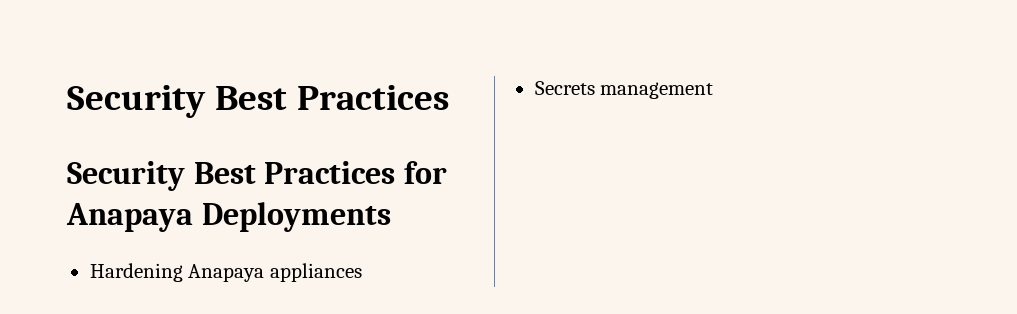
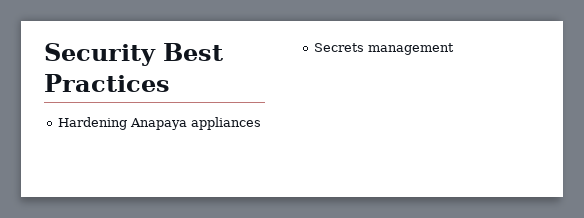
[67,85,449,118] [67,161,447,191] [66,202,391,232] Security Best Practices // Security Best Practices for Anapaya Deployments -> [44,43,223,66] [44,74,170,92] Security Best Practices

